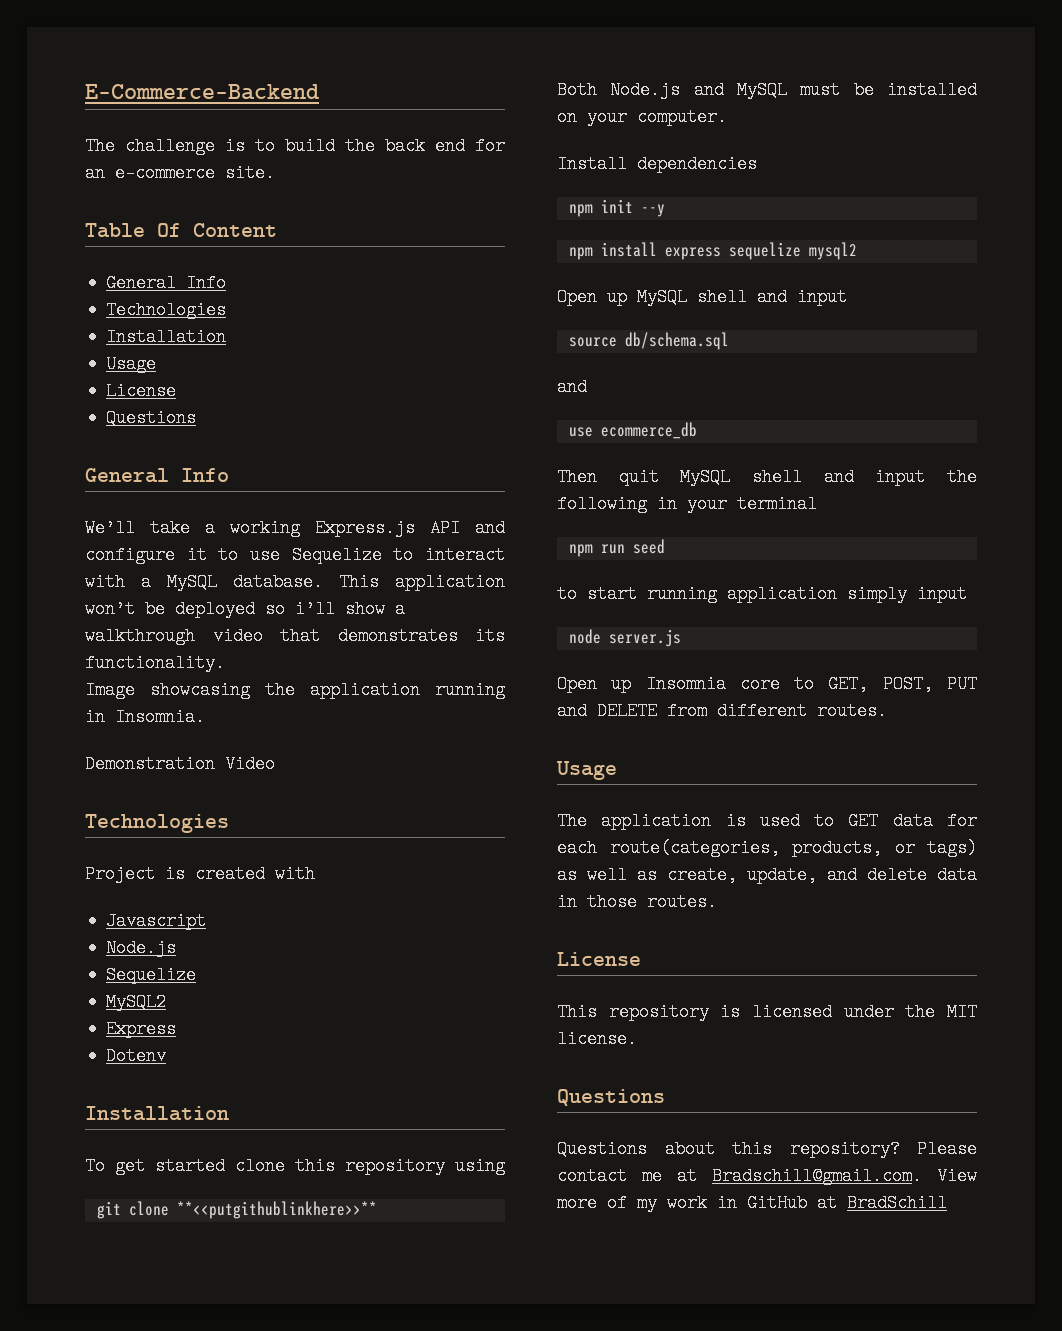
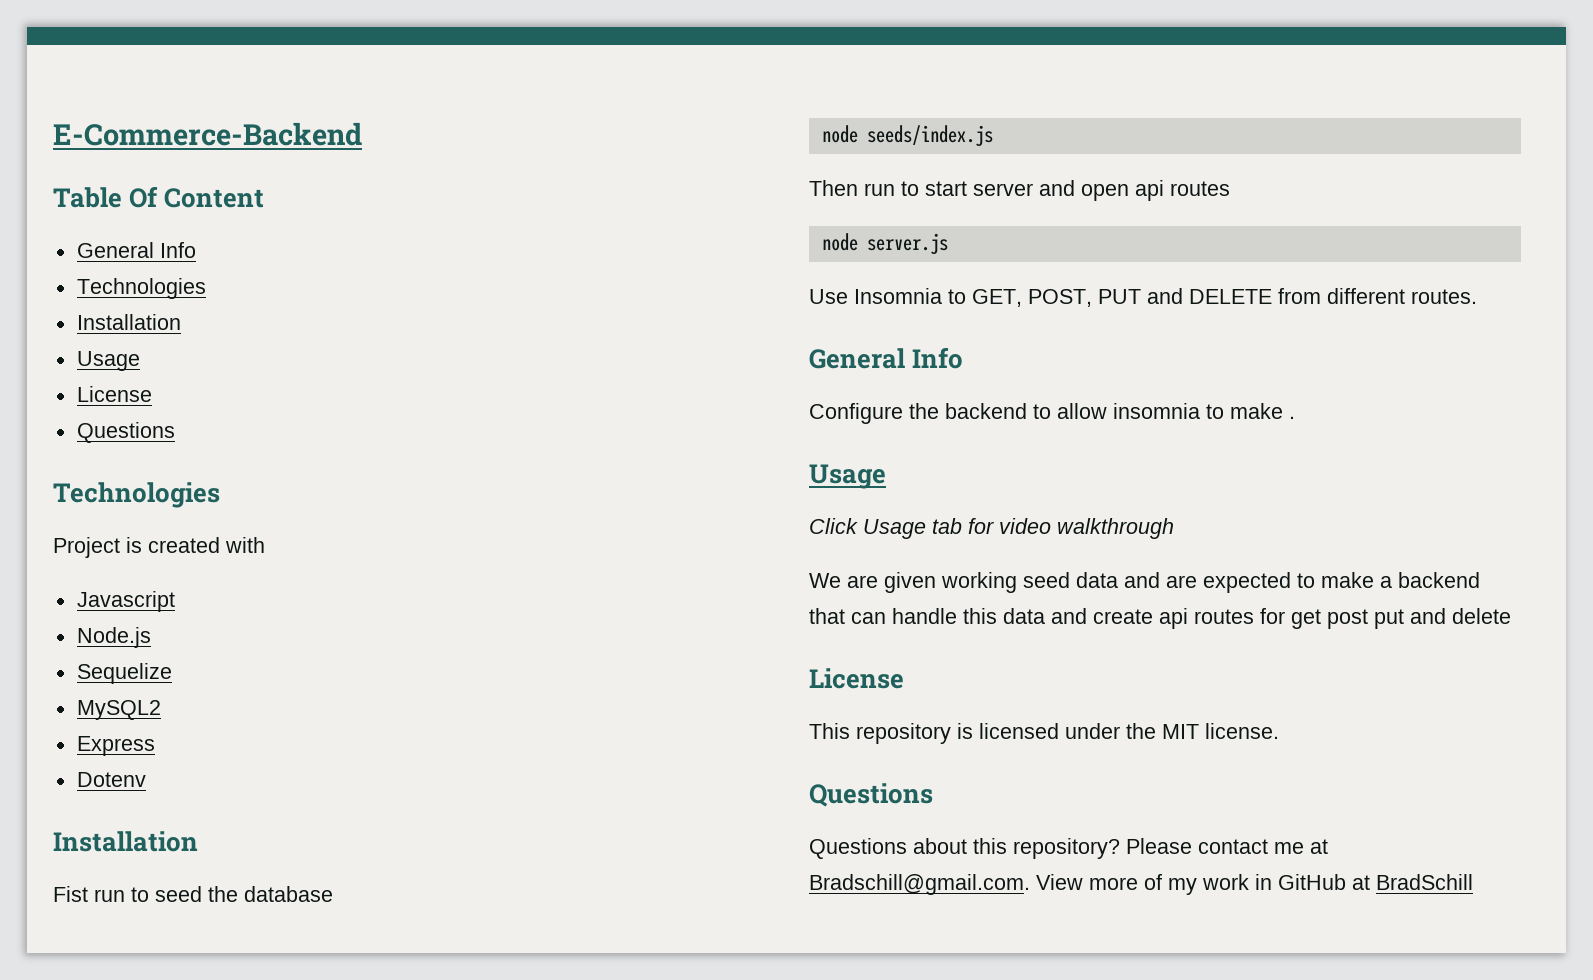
[85,137,505,155] [85,164,275,182] // The challenge is to build the back end for an e-commerce site. -> (362, 134) none
[85,468,229,483] [85,519,505,537] [85,546,505,564] [85,573,505,591] [85,600,405,618] [85,627,505,645] [85,654,225,672] [85,681,505,699] [85,708,205,726] [85,755,275,773] // General Info // We’ll take a working Express.js API and configure it to use Sequelize to interact with a MySQL database. This application won’t be deployed so i’ll show a walkthrough video that demonstrates its functionality. // Image showcasing the application running in Insomnia. // Demonstration Video -> (175, 432) none
[85,1157,505,1175] [96,1201,377,1219] [557,81,977,99] [557,108,727,126] [557,155,757,173] [568,199,665,217] [568,242,857,260] [557,288,847,306] [568,332,729,350] [557,378,587,396] [568,422,697,439] [557,468,977,486] [557,495,817,513] [568,539,665,557] [557,585,967,603] [568,629,681,647] [557,675,780,693] To get started clone this repository using // git clone **<<putgithublinkhere>>** // Both Node.js and MySQL must be installed on your computer. // Install dependencies // npm init --y // npm install express sequelize mysql2 // Open up MySQL shell and input // source db/schema.sql // and // use ecommerce_db // Then quit MySQL shell and input the following in your terminal // npm run seed // to start running application simply input // node server.js // Open up Insomnia core -> [53,886,333,902] [821,125,993,147] [809,180,1230,201] [821,233,948,255] [809,288,942,304] Fist run to seed the database // node seeds/index.js // Then run to start server and open api routes // node server.js // Use Insomnia
[556,761,617,780] [557,812,977,830] [557,839,977,857] [557,866,977,884] [557,893,717,911] Usage // The application is used to GET data for each route(categories, products, or tags) as well as create, update, and delete data in those routes. -> [809,347,964,369] [809,403,1295,424] [809,464,886,489] [809,518,1174,539] [809,572,1480,593] [809,608,1511,629] General Info // Configure the backend to allow insomnia to make . // Usage // Click Usage tab for video walkthrough // We are given working seed data and are expected to make a backend that can handle this data and create api routes for get post put and delete

